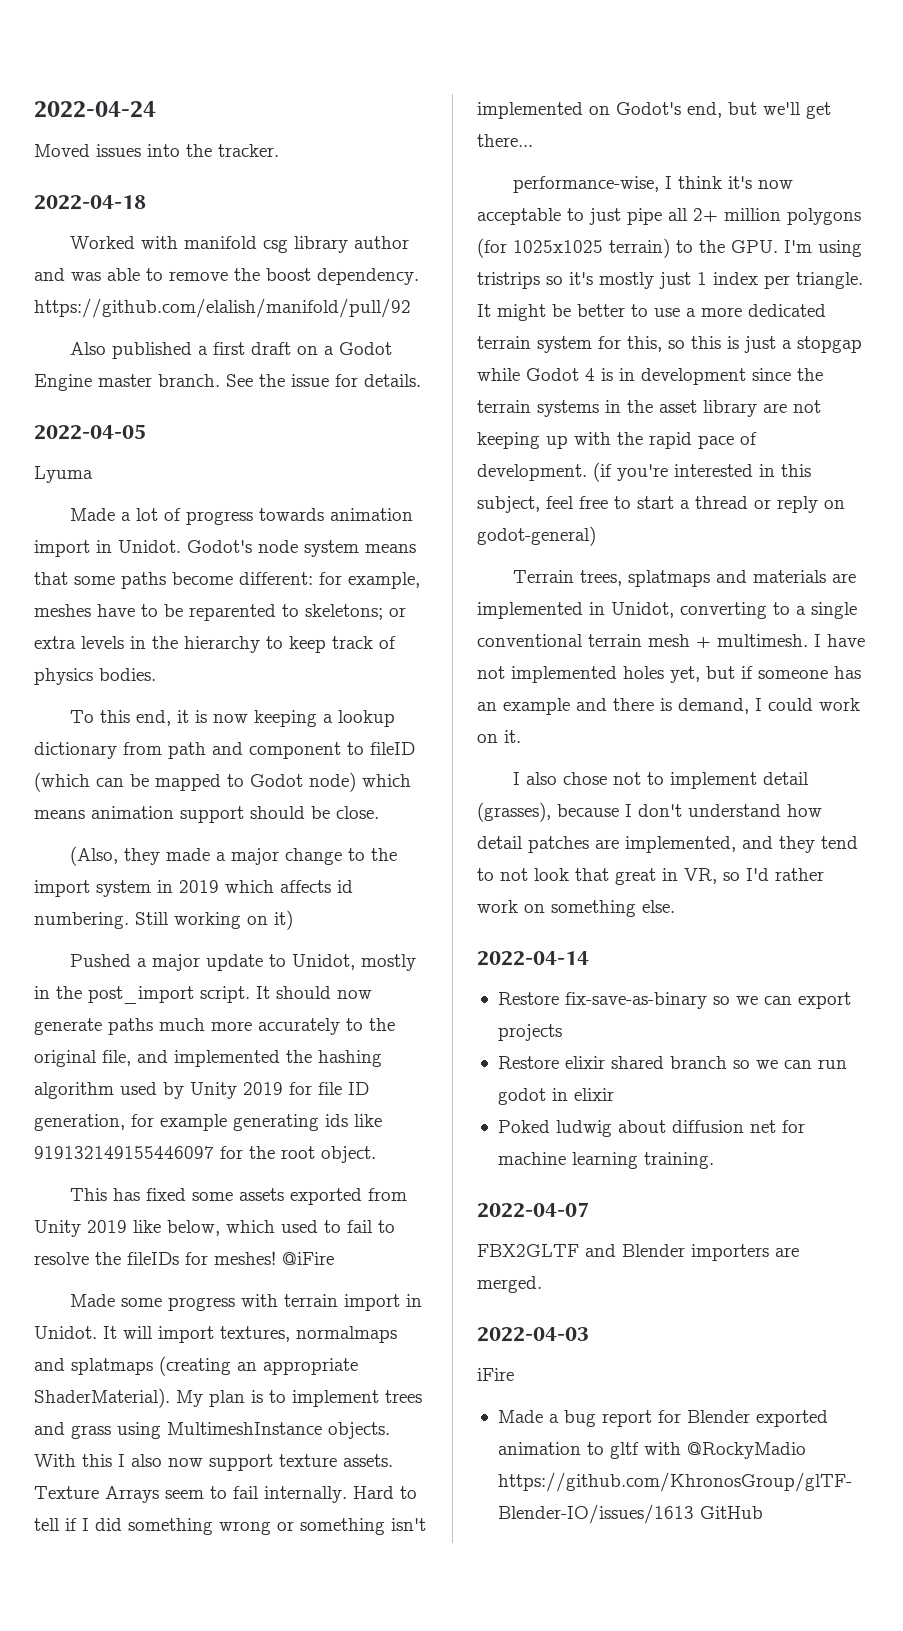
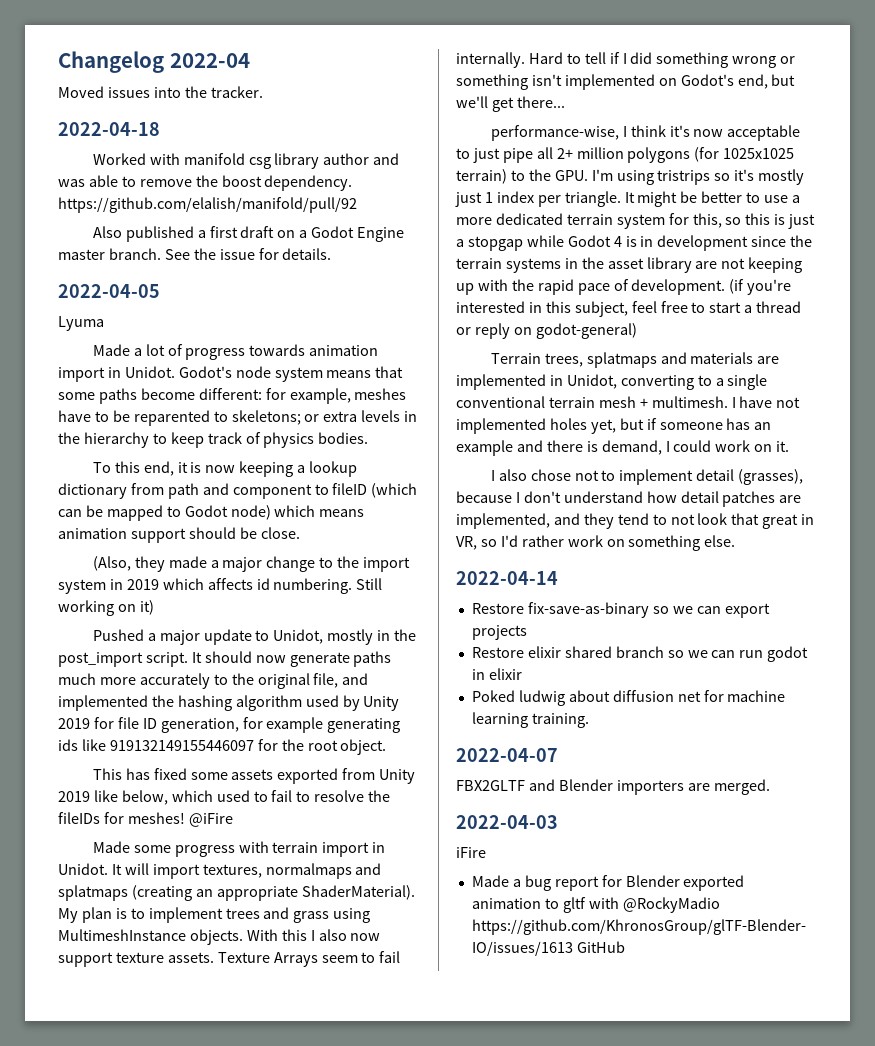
[34,101,156,118] 2022-04-24 -> [58,51,250,73] Changelog 2022-04

